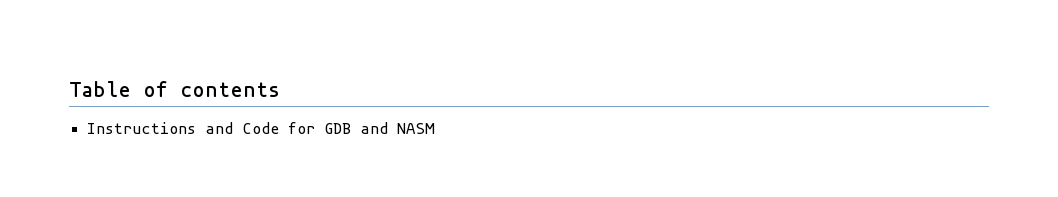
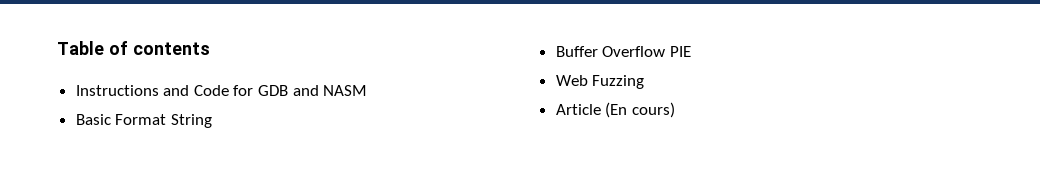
(436, 128) none -> [75,114,212,128] [555,46,691,57] [555,75,645,89] [555,102,675,118] // Basic Format String // Buffer Overflow PIE // Web Fuzzing // Article (En cours)

